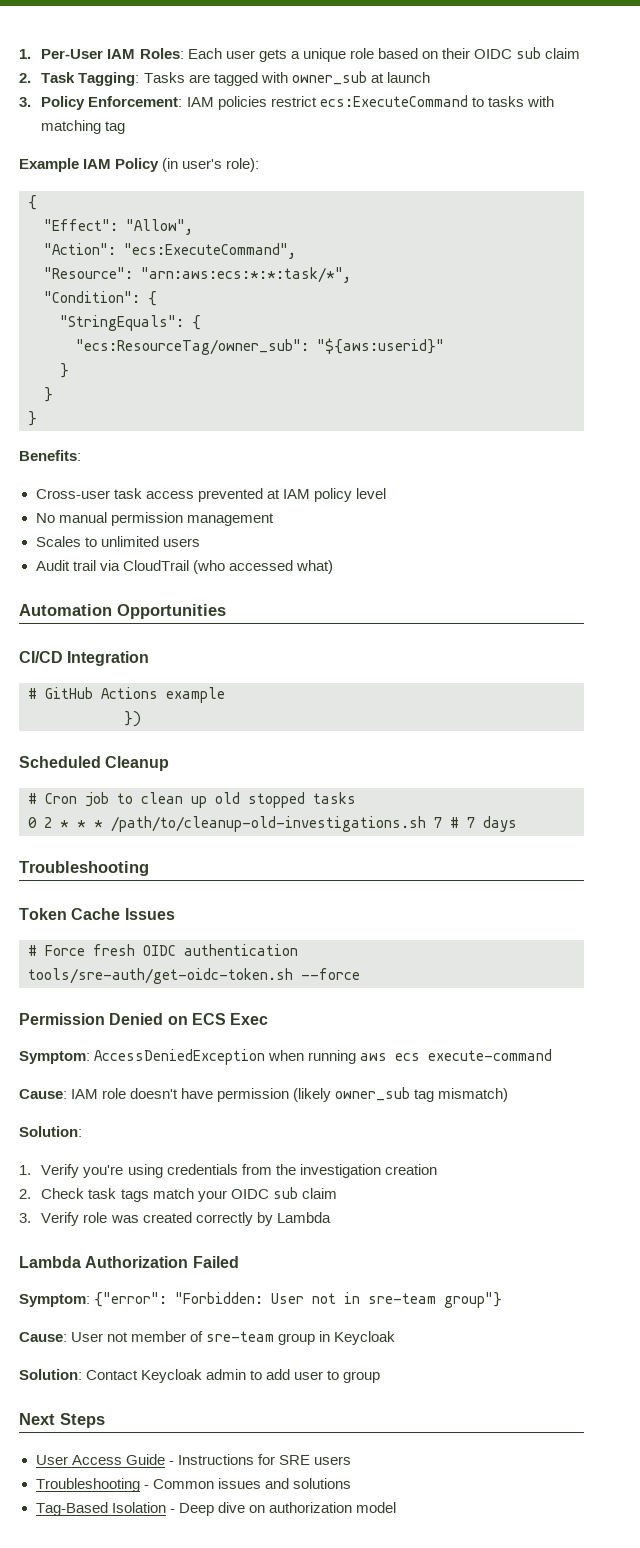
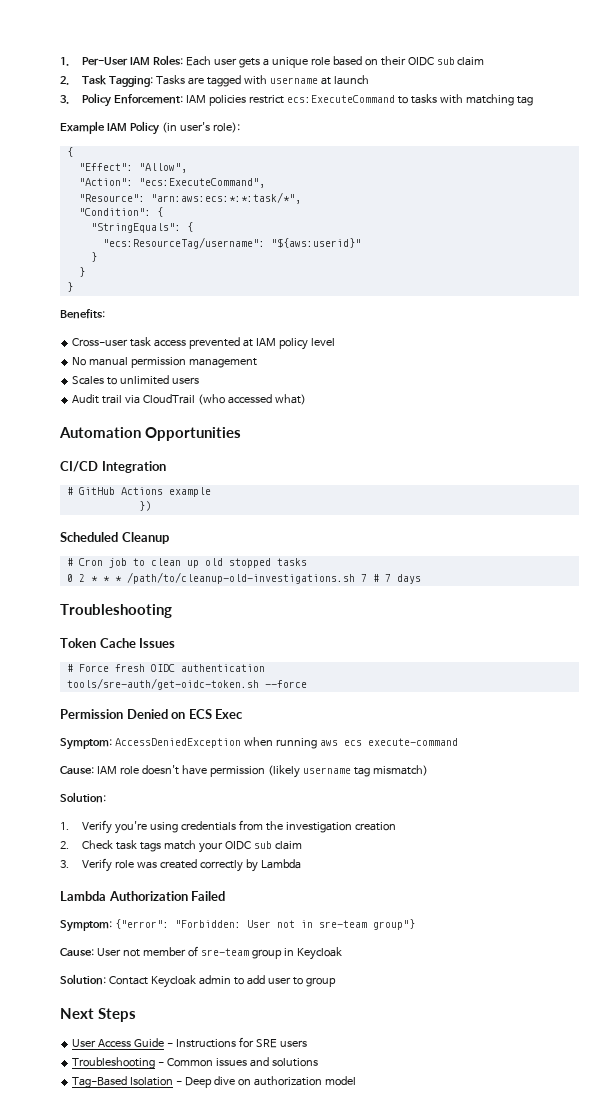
[291,71,367,85] owner_sub -> [269,77,318,84] username
[76,339,309,355] "ecs:ResourceTag/owner_sub": -> [102,237,265,249] "ecs:ResourceTag/username":
[335,1087,411,1101] owner_sub -> [302,767,351,774] username

